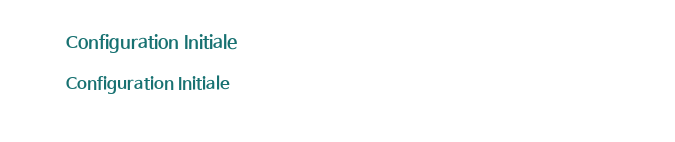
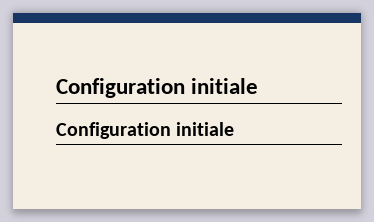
[66,34,237,53] [66,75,231,94] Configuration Initiale // Configuration Initiale -> [56,78,259,98] [56,122,235,139] Configuration initiale // Configuration initiale

